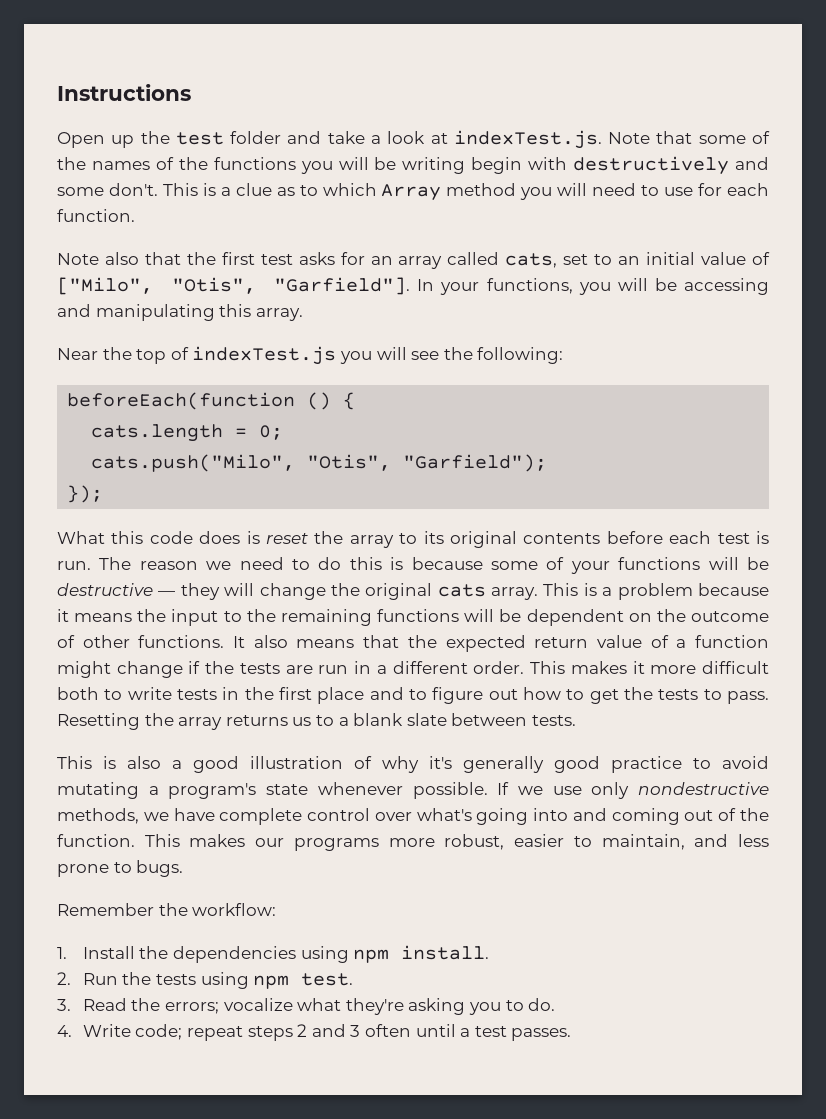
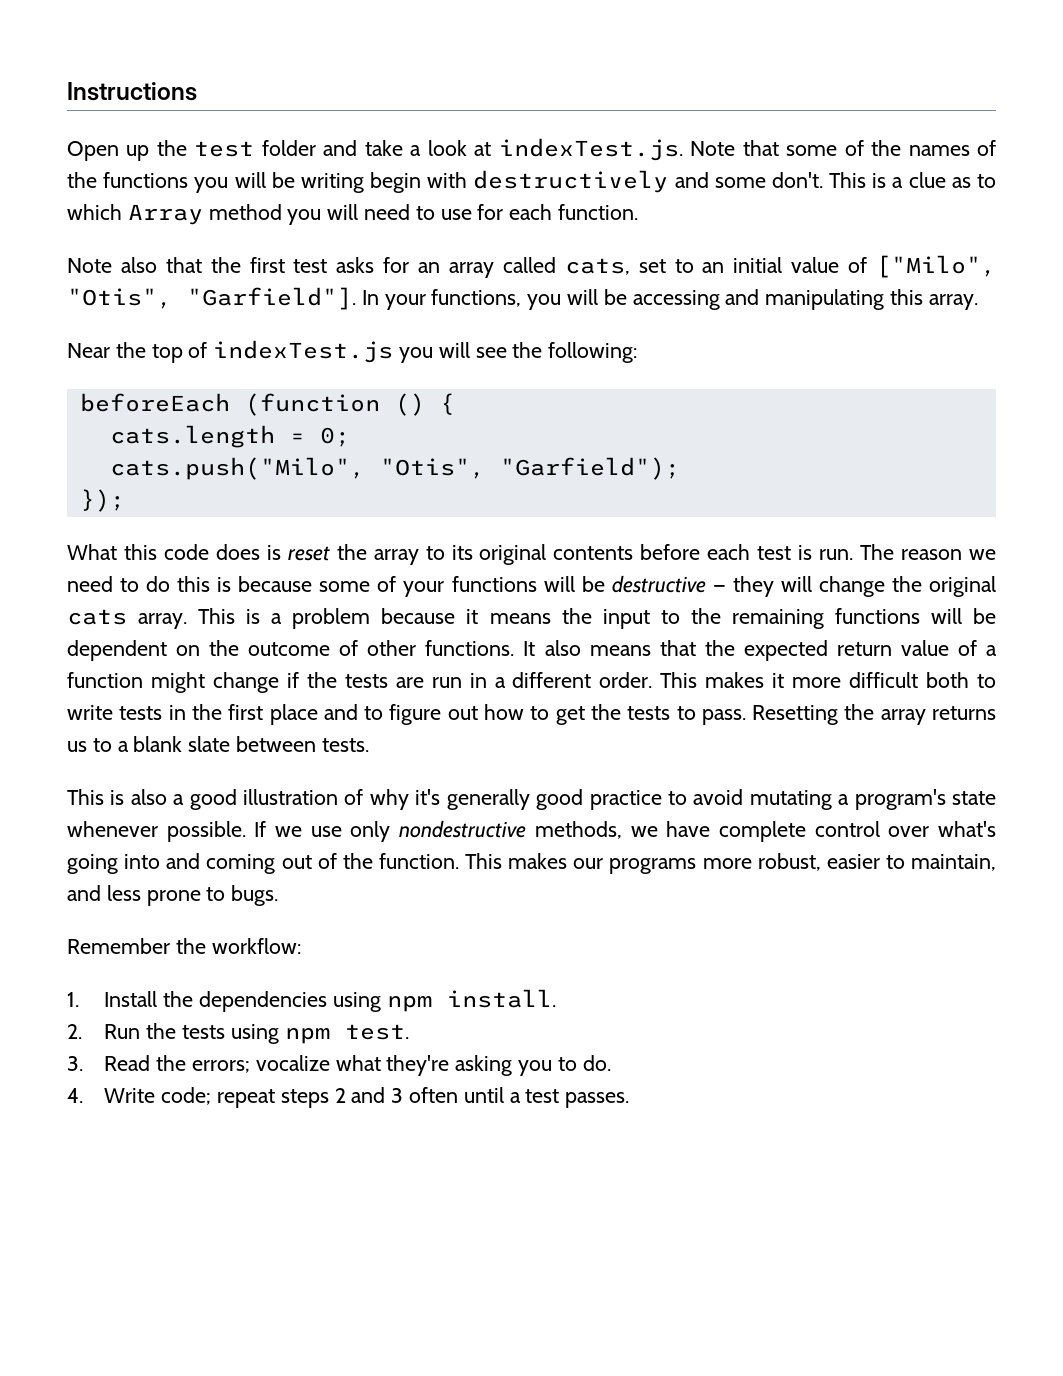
[67,392,296,410] beforeEach(function -> [79,393,380,416] beforeEach (function

